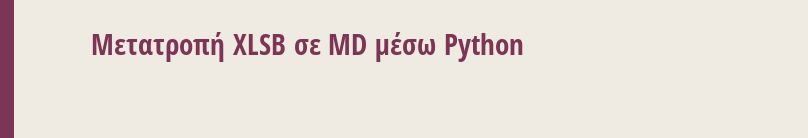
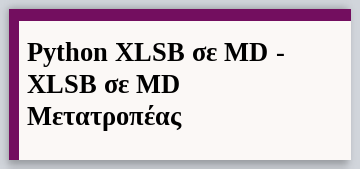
[91,32,525,62] Μετατροπή XLSB σε MD μέσω Python -> [27,42,285,67] [27,75,181,93] [27,105,182,131] Python XLSB σε MD - XLSB σε MD Μετατροπέας

